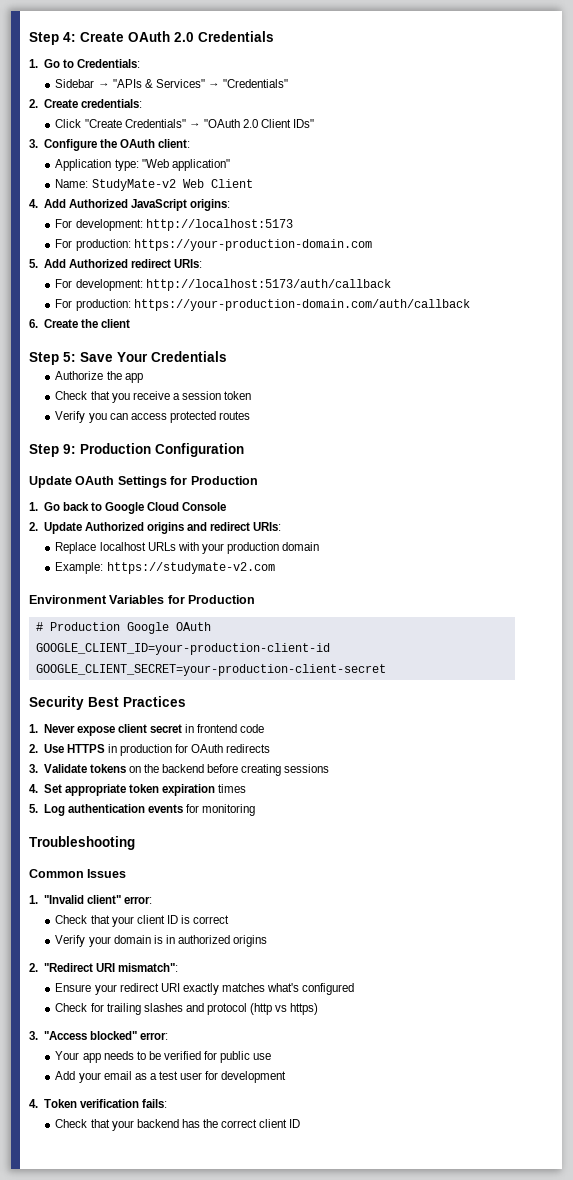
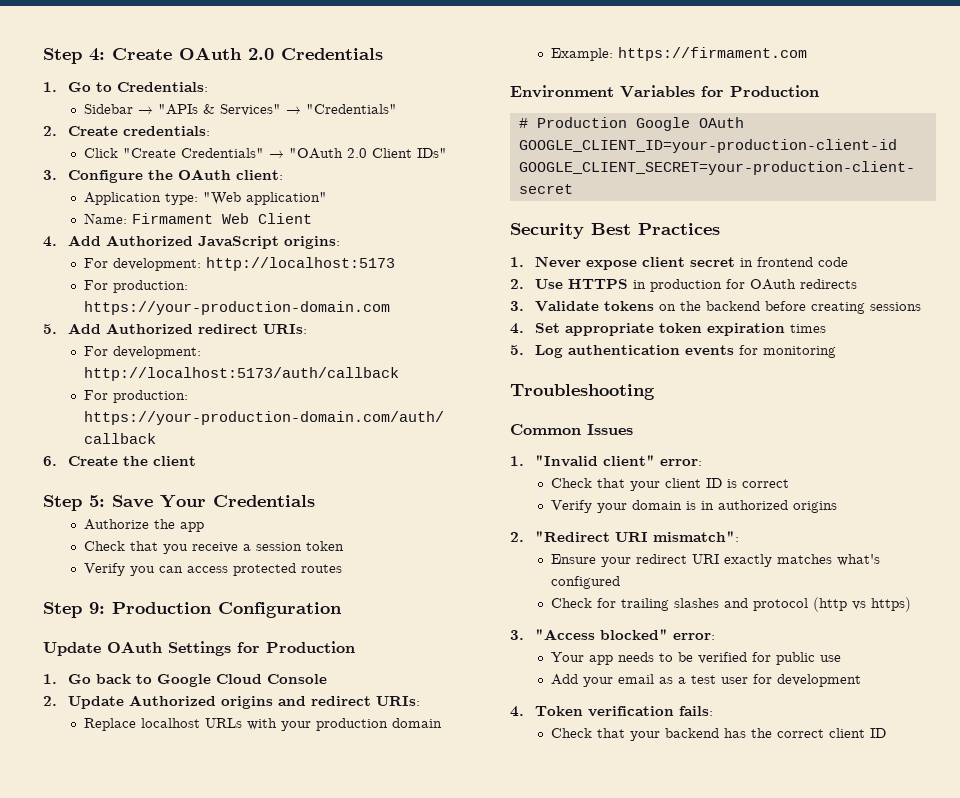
[91,179,176,191] StudyMate-v2 -> [132,213,214,224] Firmament
[106,562,275,574] https://studymate-v2.com -> [618,47,808,61] https://firmament.com

